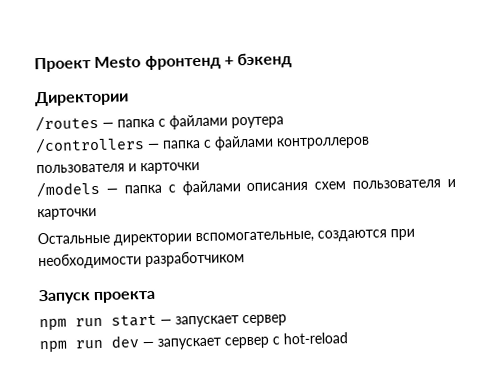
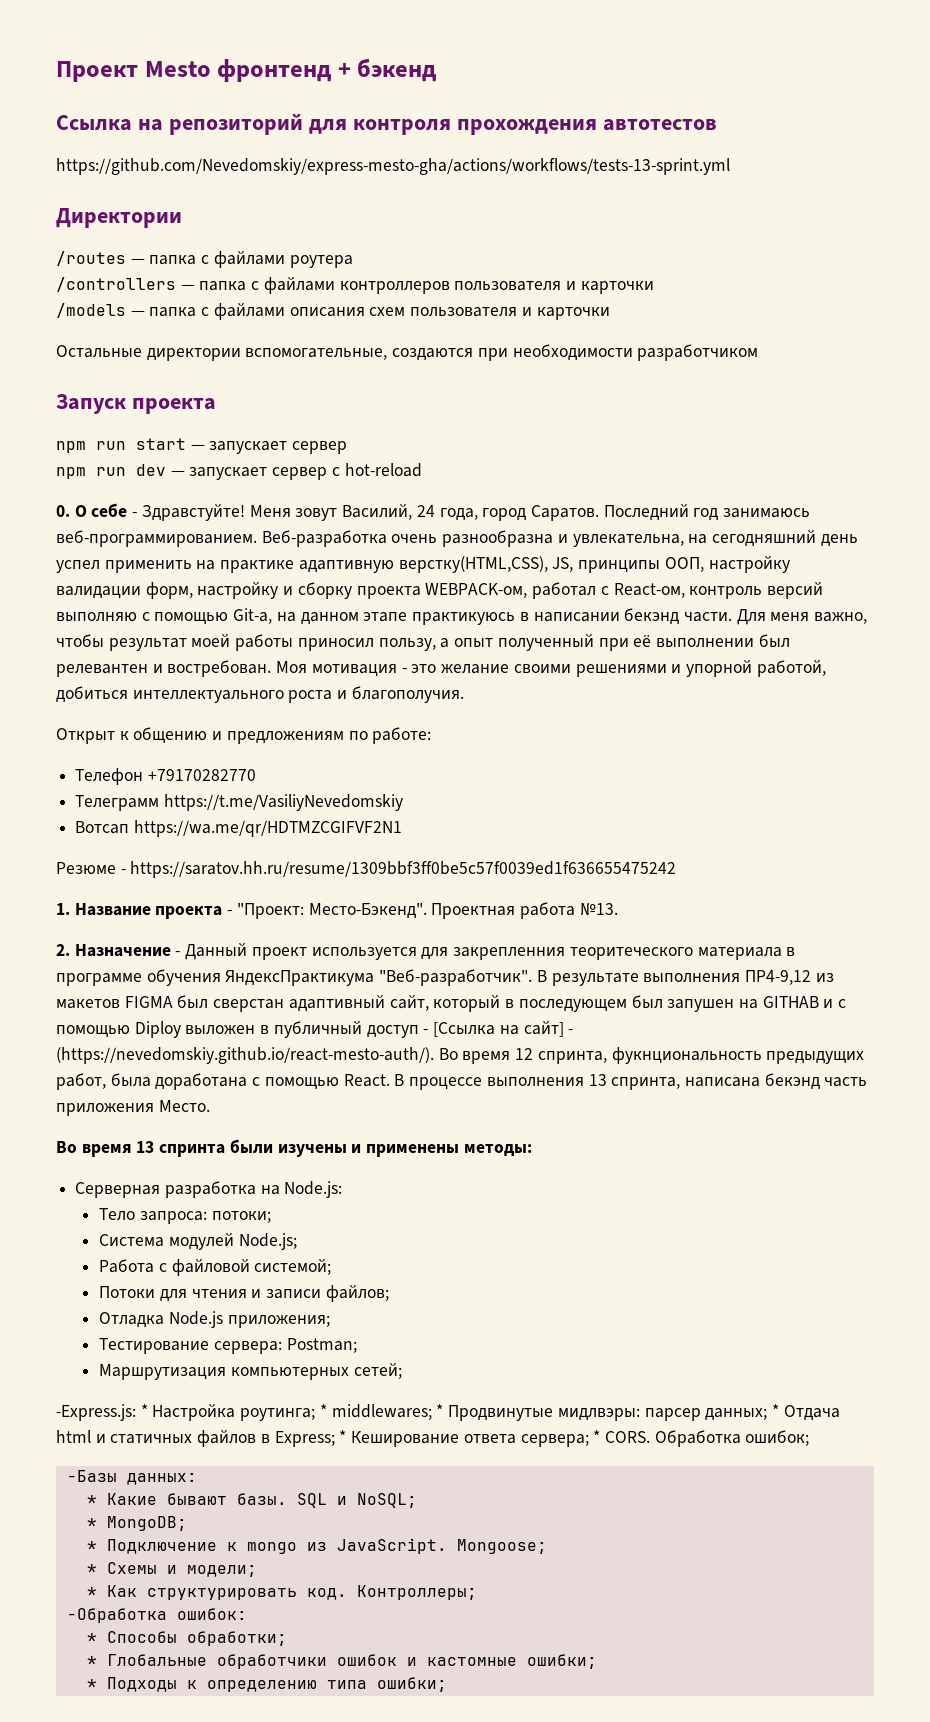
(293, 60) none -> [56,114,717,135] [56,158,730,175] // Ссылка на репозиторий для контроля прохождения автотестов // https://github.com/Nevedomskiy/express-mesto-gha/actions/workflows/tests-13-sprint.yml
(348, 338) none -> [56,503,811,521] [56,530,858,547] [56,556,790,573] [56,582,823,599] [56,608,868,625] [56,634,790,651] [56,660,826,677] [56,686,464,703] [56,727,432,744] [75,768,256,785] [75,794,403,811] [75,820,402,837] [56,861,677,878] [56,902,618,919] [56,943,796,960] [56,969,834,986] [56,995,847,1012] [56,1021,574,1038] [56,1047,865,1064] [56,1073,868,1090] [56,1100,210,1116] [56,1139,532,1157] [75,1181,343,1198] [99,1208,271,1224] [99,1233,297,1250] [99,1259,332,1276] [99,1285,389,1302] [99,1311,330,1328] [99,1338,357,1354] [99,1363,402,1380] [56,1404,840,1421] [56,1430,810,1447] [66,1470,197,1485] [86,1493,417,1508] [86,1516,187,1531] [86,1538,547,1554] [86,1562,257,1577] [86,1585,477,1600] [66,1608,247,1623] [86,1631,287,1646] [86,1654,597,1669] [86,1677,447,1692] // 0. О себе - Здравстуйте! Меня зовут Василий, 24 года, город Саратов. Последний год занимаюсь веб-программированием. Веб-разработка очень разнообразна и увлекательна, на сегодняшний день успел применить на практике адаптивную верстку(HTML,CSS), JS, принципы ООП, настройку валидации форм, настройку и сборку проекта WEBPACK-ом, работал c React-ом, контроль версий выполняю с помощью Git-а, на данном этапе практикуюсь в написании бекэнд части. Для меня важно, чтобы результат моей работы приносил пользу, а опыт полученный при её выполнении был релевантен и востребован. Моя мотивация - это желание своими решениями и упорной работой, добиться интеллектуального роста и благополучия. // Открыт к общению и предложениям по работе: // Телефон +79170282770 // Телеграмм https://t.me/VasiliyNevedomskiy // Вотсап https://wa.me/qr/HDTMZCGIFVF2N1 // Резюме - https://saratov.hh.ru/resume/1309bbf3ff0be5c57f0039ed1f636655475242 // 1. Название проекта - "Проект: Место-Бэкенд". Проектная работа №13. // 2. Назначение - Данный проект используется для закрепленния теоритеческого материала в программе обучения ЯндексПрактикума "Веб-разработчик". В результате выполнения ПР4-9,12 из макетов FIGMA был сверстан адаптивный сайт, который в последующем был запушен на GITHAB и с помощью Diploy выложен в публичный доступ - [Ссылка на сайт] - (https://nevedomskiy.github.io/react-mesto-auth/). Во время 12 спринта, фукнциональность предыдущих работ, была доработана с помощью React. В процессе выполнения 13 спринта, написана бекэнд часть приложения Место. // Во время 13 спринта были изучены и применены методы: // Серверная разработка на Node.js: // Тело запроса: потоки; // Система модулей Node.js; // Работа с файловой системой; // Потоки для чтения и записи файлов; // Отладка Node.js приложения; // Тестирование сервера: Postman; // Маршрутизация компьютерных сетей; // -Express.js: * Настройка роутинга; * middlewares; * Продвинутые мидлвэры: парсер данных; * Отдача html и статичных файлов в Express; * Кеширование ответа сервера; * CORS. Обработка ошибок; // -Базы данных: // * Какие бывают базы. SQL и NoSQL; // * MongoDB; // * Подключение к mongo из JavaScript. Mongoose; // * Схемы и модели; // * Как структурировать код. Контроллеры; // -Обработка ошибок: // * Способы обработки; // * Глобальные обработчики ошибок и кастомные ошибки; // * Подходы к определению типа ошибки;

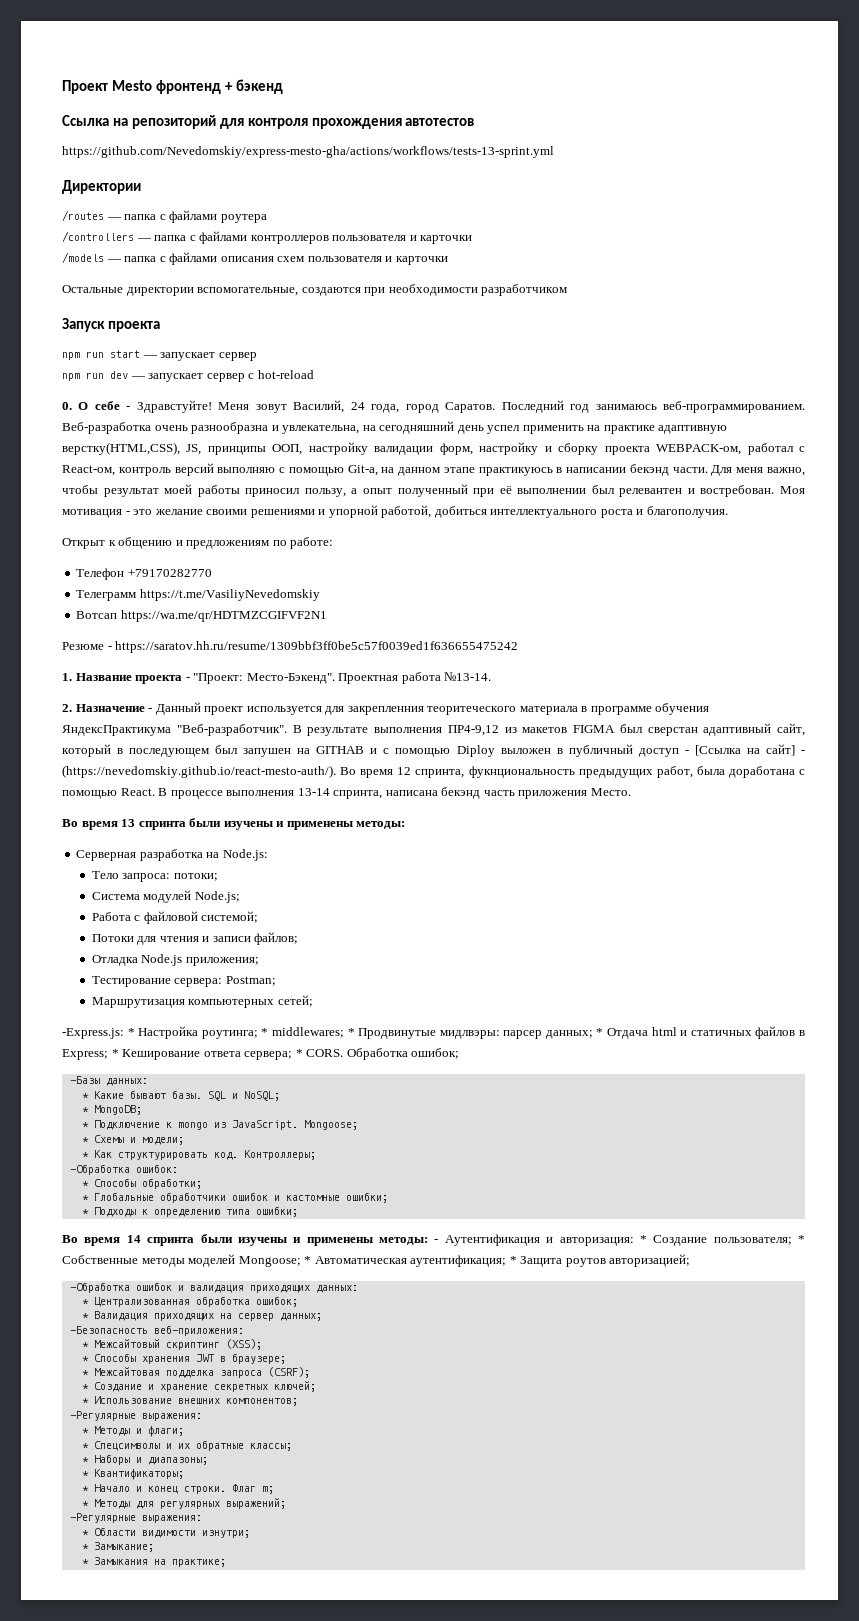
[579,903,618,916] №13. -> [444,672,492,681] №13-14.
[588,1074,607,1086] 13 -> [297,788,330,796] 13-14
(447, 1684) none -> [62,1234,805,1246] [62,1254,691,1267] [69,1282,358,1293] [81,1296,298,1307] [81,1311,322,1321] [69,1325,244,1336] [81,1339,262,1350] [81,1353,286,1364] [81,1367,310,1378] [81,1381,316,1392] [81,1396,298,1406] [69,1411,202,1421] [81,1426,184,1437] [81,1440,292,1451] [81,1454,208,1465] [81,1469,184,1480] [81,1484,274,1494] [81,1498,286,1509] [69,1513,202,1523] [81,1527,250,1538] [81,1542,154,1552] [81,1557,226,1567] // Во время 14 спринта были изучены и применены методы: - Аутентификация и авторизация: * Создание пользователя; * Собственные методы моделей Mongoose; * Автоматическая аутентификация; * Защита роутов авторизацией; // -Обработка ошибок и валидация приходящих данных: // * Централизованная обработка ошибок; // * Валидация приходящих на сервер данных; // -Безопасность веб-приложения: // * Межсайтовый скриптинг (XSS); // * Способы хранения JWT в браузере; // * Межсайтовая подделка запроса (CSRF); // * Создание и хранение секретных ключей; // * Использование внешних компонентов; // -Регулярные выражения: // * Методы и флаги; // * Спецсимволы и их обратные классы; // * Наборы и диапазоны; // * Квантификаторы; // * Начало и конец строки. Флаг m; // * Методы для регулярных выражений; // -Регулярные выражения: // * Области видимости изнутри; // * Замыкание; // * Замыкания на практике;

